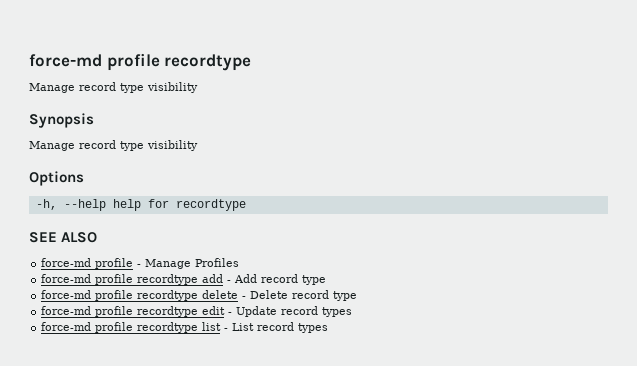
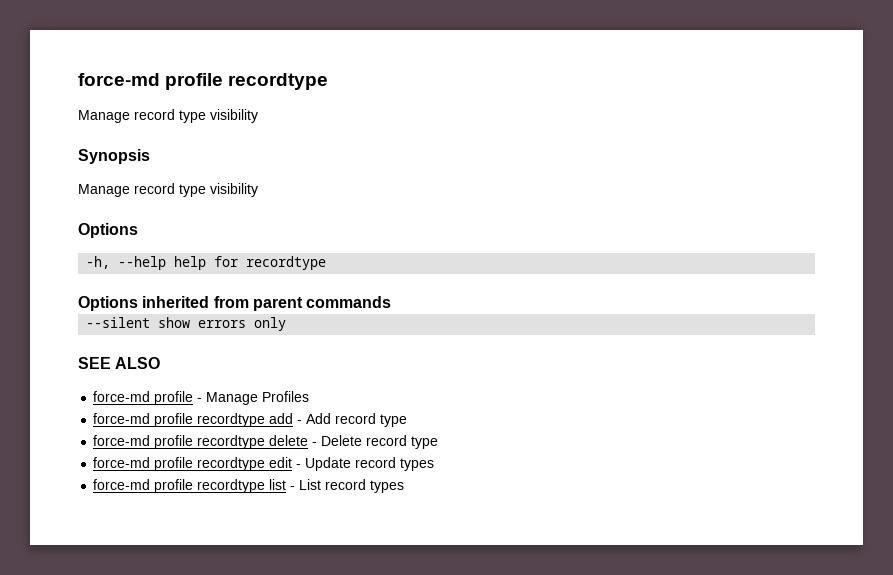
(246, 205) none -> [78,296,392,311] [86,317,287,331] // Options inherited from parent commands // --silent show errors only

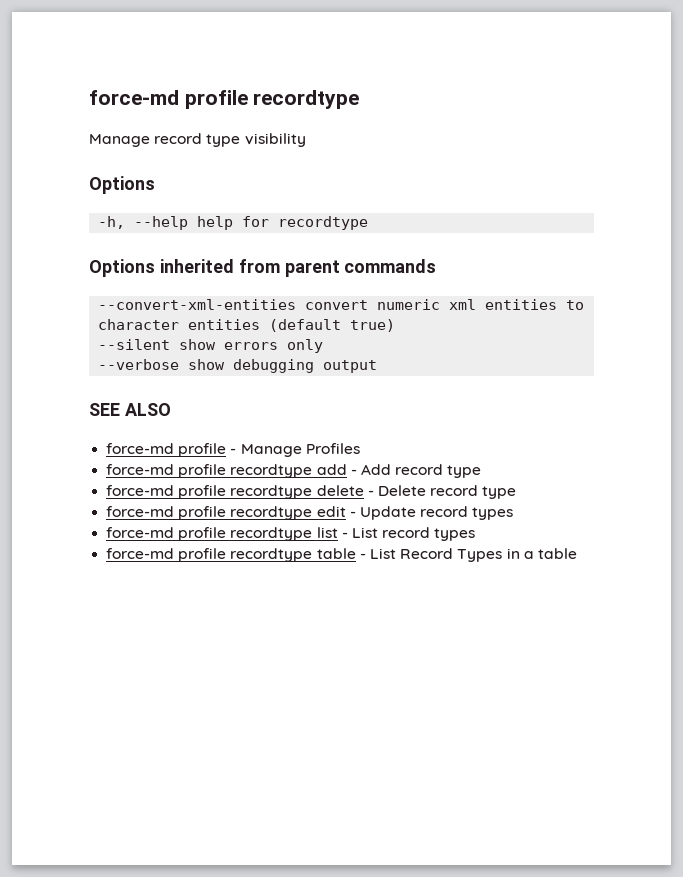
[78,149,150,164] [78,183,258,197] // Synopsis // Manage record type visibility -> (306, 140) none
(392, 302) none -> [98,299,585,310] [98,319,396,332] // --convert-xml-entities convert numeric xml entities to character entities (default true)
(287, 324) none -> [98,359,378,373] // --verbose show debugging output
(405, 486) none -> [106,548,577,562] // force-md profile recordtype table - List Record Types in a table

